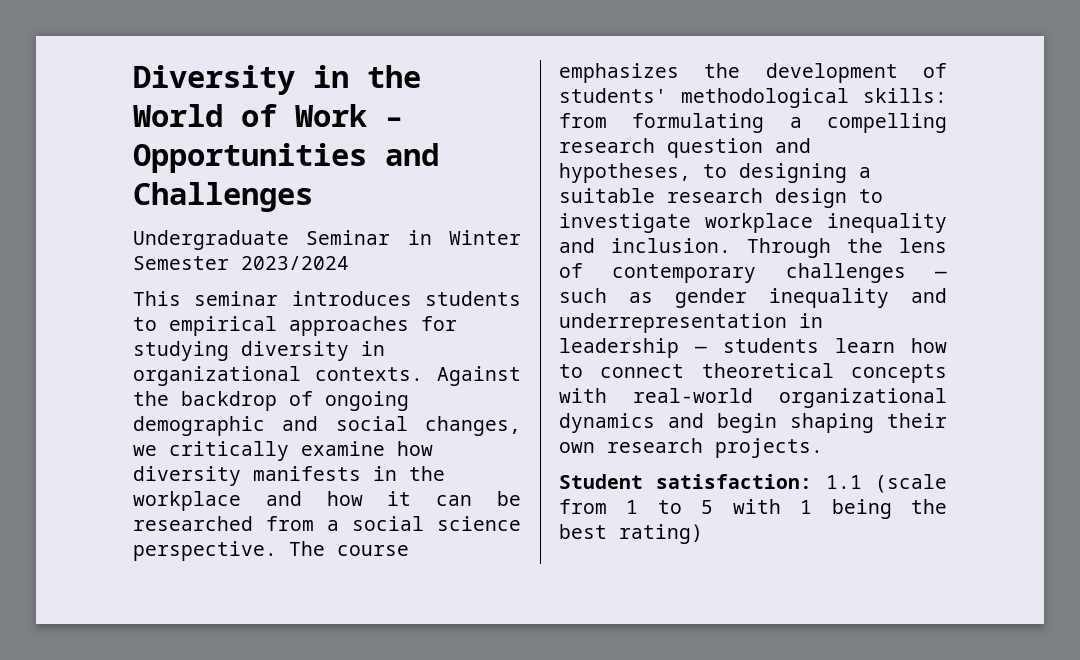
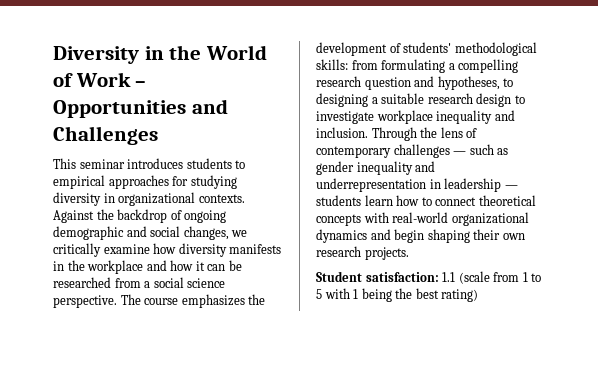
[133,230,521,250] [133,256,349,270] // Undergraduate Seminar in Winter Semester 2023/2024 -> (158, 135) none

